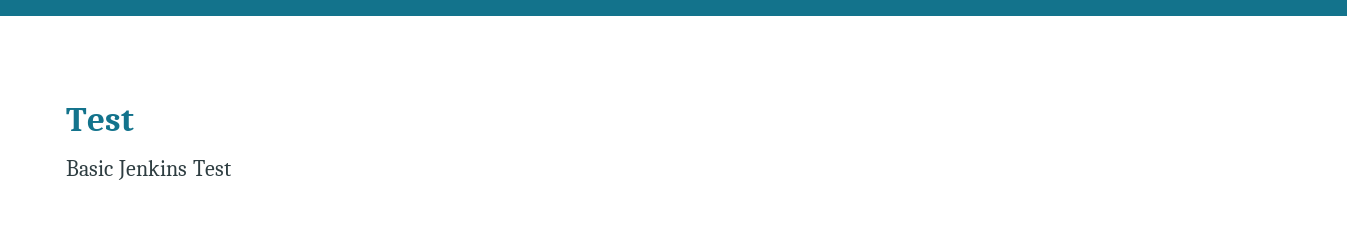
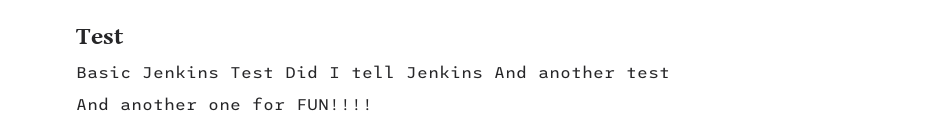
(232, 168) none -> [285,65,670,79] [76,97,373,111] Did I tell Jenkins And another test // And another one for FUN!!!!

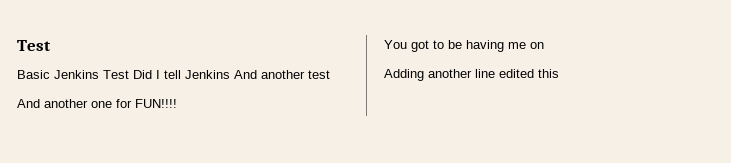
(373, 105) none -> [384,40,544,52] [384,69,559,81] // You got to be having me on // Adding another line edited this

